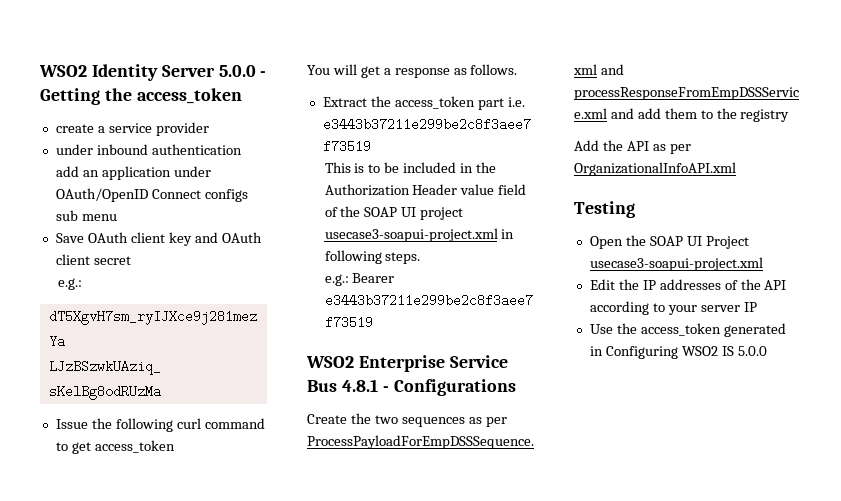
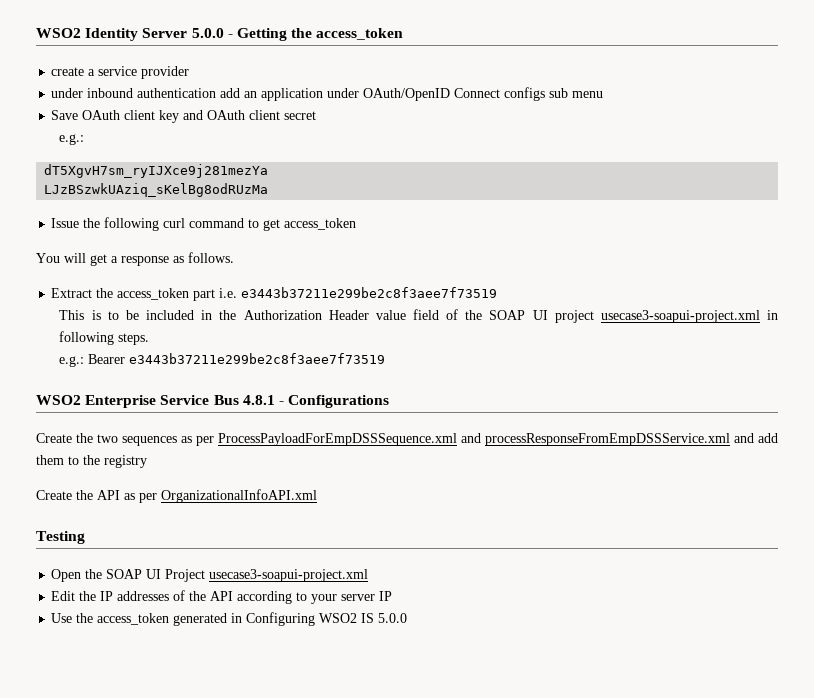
[574,140,599,151] Add -> [36,490,72,500] Create

